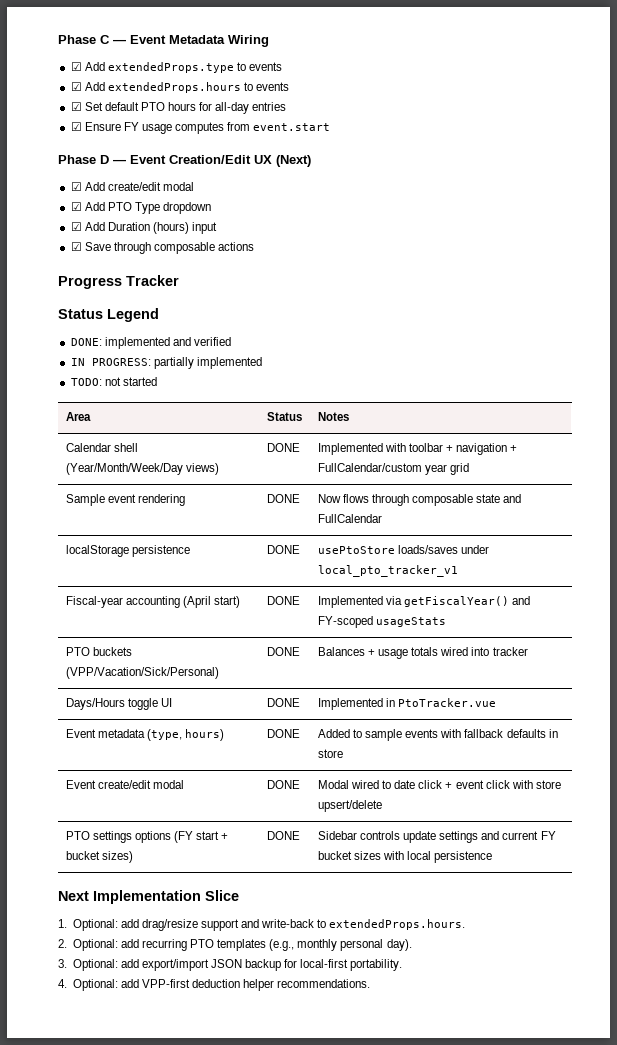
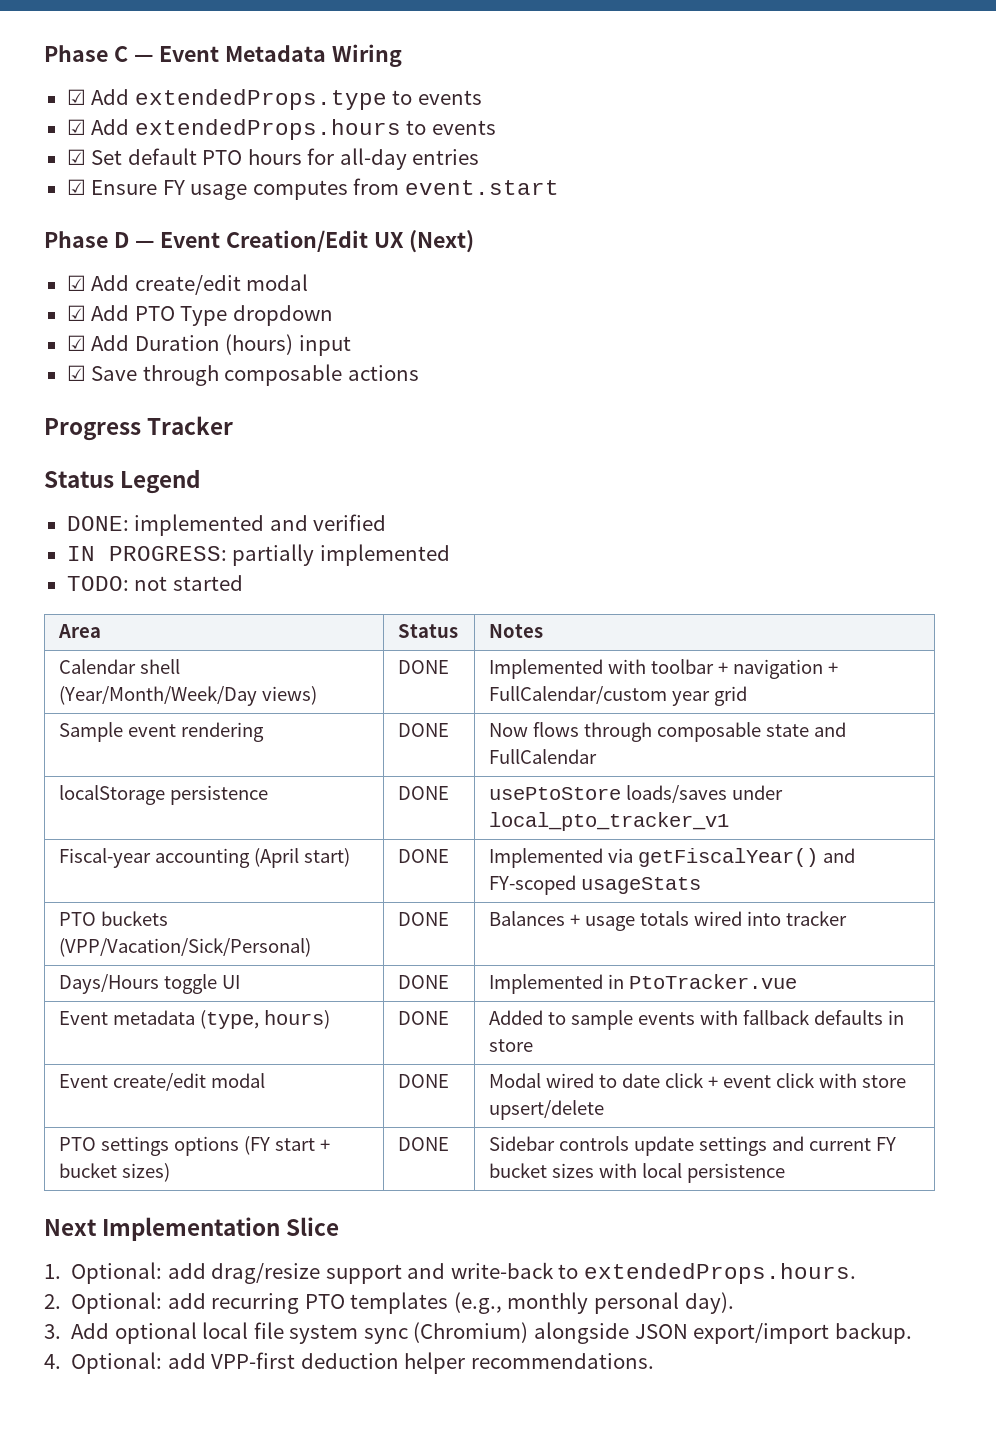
[72,959,403,971] Optional: add export/import JSON backup for local-first portability. -> [71,1322,912,1344] Add optional local file system sync (Chromium) alongside JSON export/import backup.

